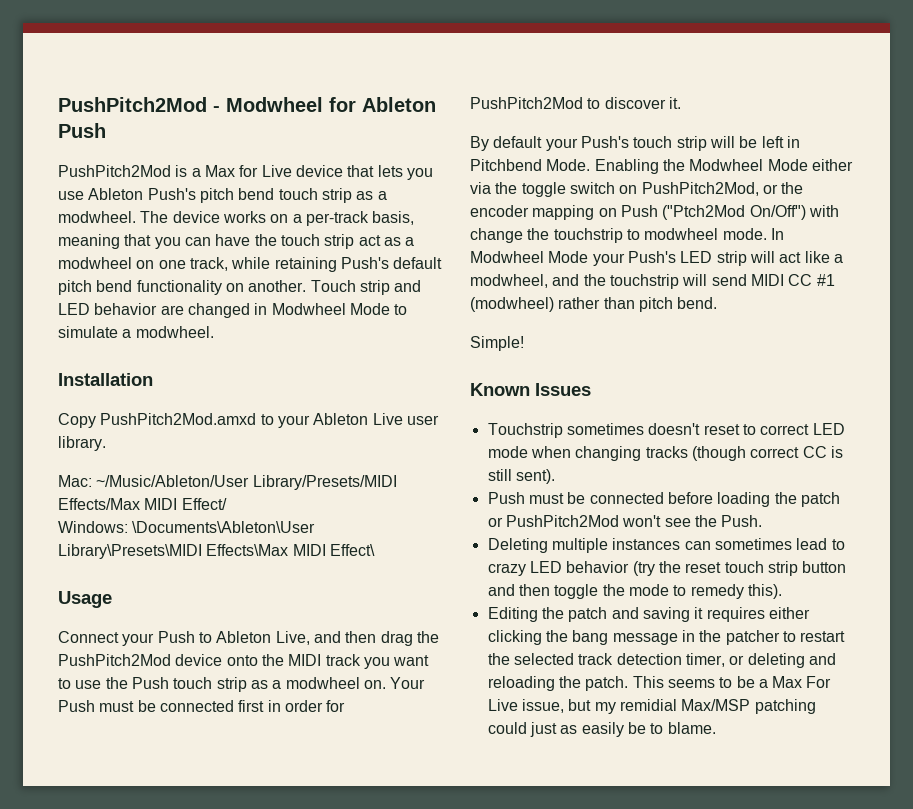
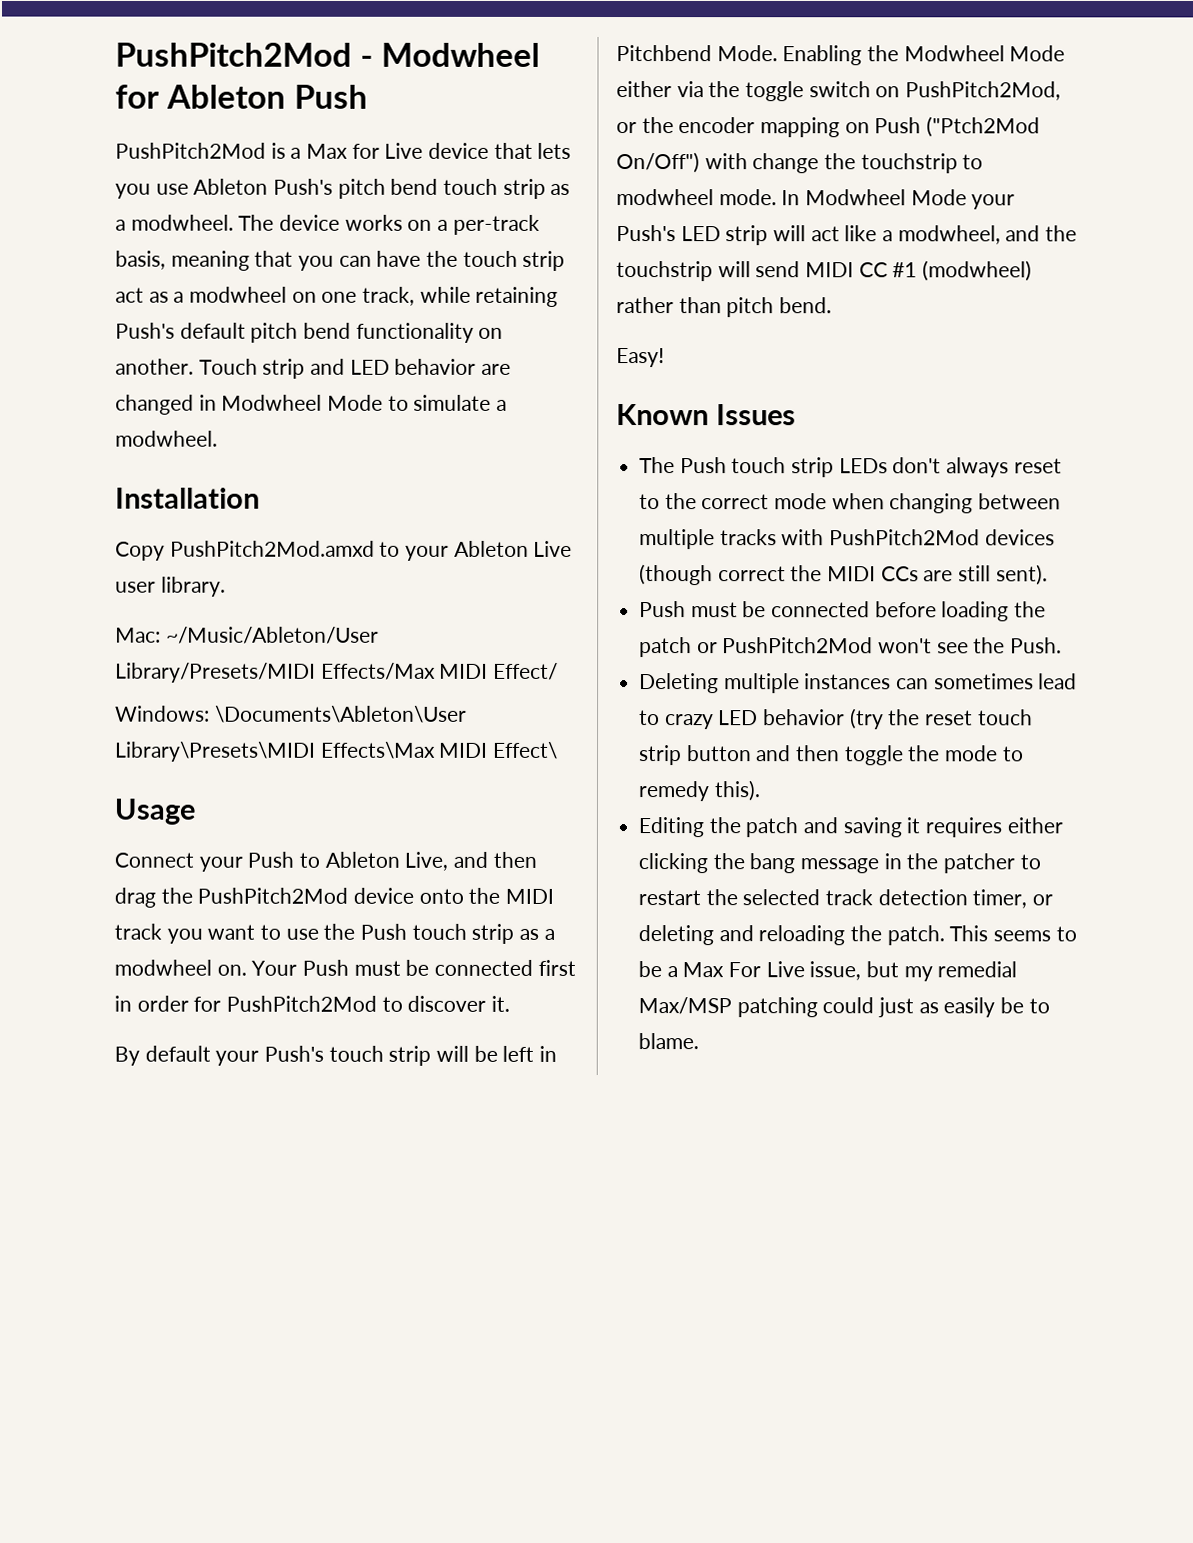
[470,336,524,351] Simple! -> [616,348,665,368] Easy!
[487,423,845,438] [487,446,843,461] Touchstrip sometimes doesn't reset to correct LED mode when changing tracks (though correct CC is -> [639,457,1062,478] [639,493,1062,514] [639,529,1055,550] [639,564,954,586] The Push touch strip LEDs don't always reset to the correct mode when changing between multiple tracks with PushPitch2Mod devices (though correct the MIDI CCs are
[619,699,677,711] remidial -> [937,961,1018,978] remedial

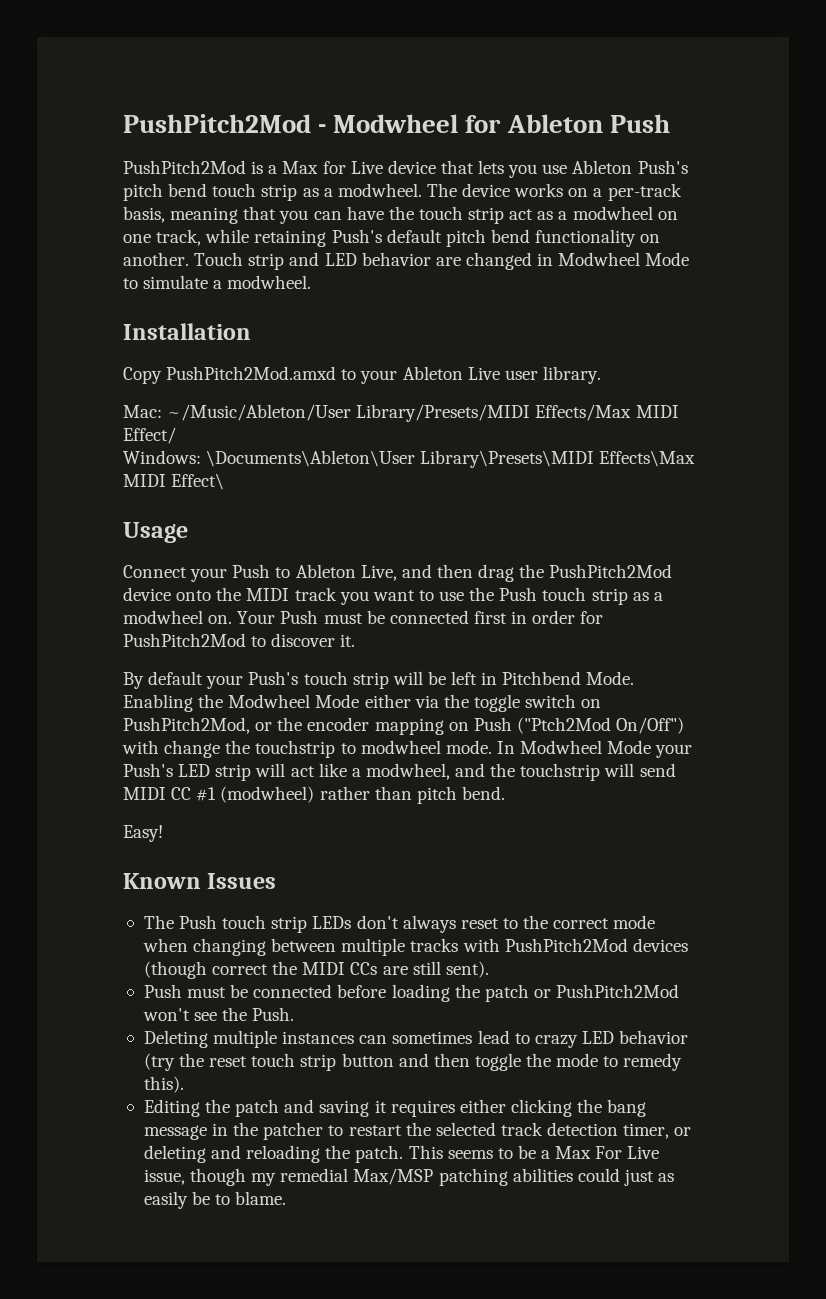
[866,961,900,978] but -> [190,1168,247,1186] though
(818, 1007) none -> [512,1168,573,1182] abilities

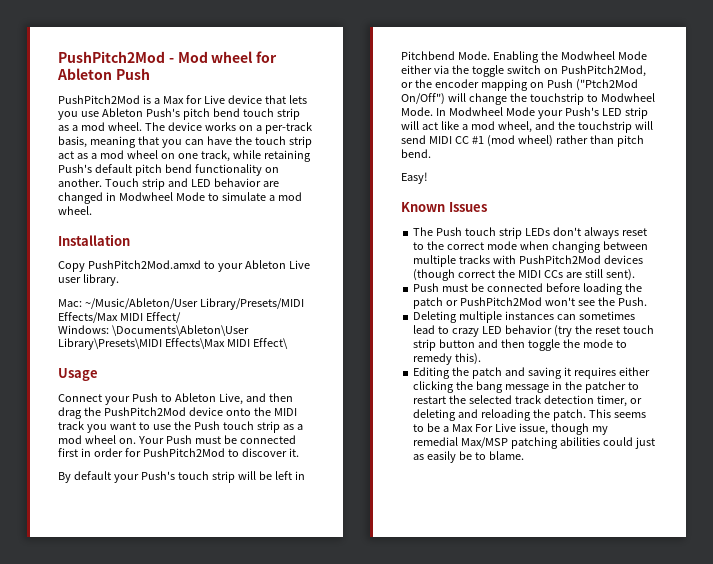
[333,114,459,133] Modwheel -> [177,51,254,63] Mod wheel
[337,183,422,197] modwheel. -> [80,122,142,131] mod wheel.
[572,206,653,220] modwheel -> [99,150,158,159] mod wheel
[227,275,312,289] modwheel. -> [277,192,302,201] [58,206,92,215] mod wheel.
[123,610,203,624] modwheel -> [58,435,116,444] mod wheel
[122,740,159,754] with -> [447,93,466,102] will
[360,740,492,754] modwheel mode. -> [600,93,655,102] [401,107,433,116] Modwheel Mode.
[365,763,450,780] modwheel, -> [470,121,532,133] mod wheel,
[220,786,315,803] (modwheel) -> [486,135,553,147] (mod wheel)

